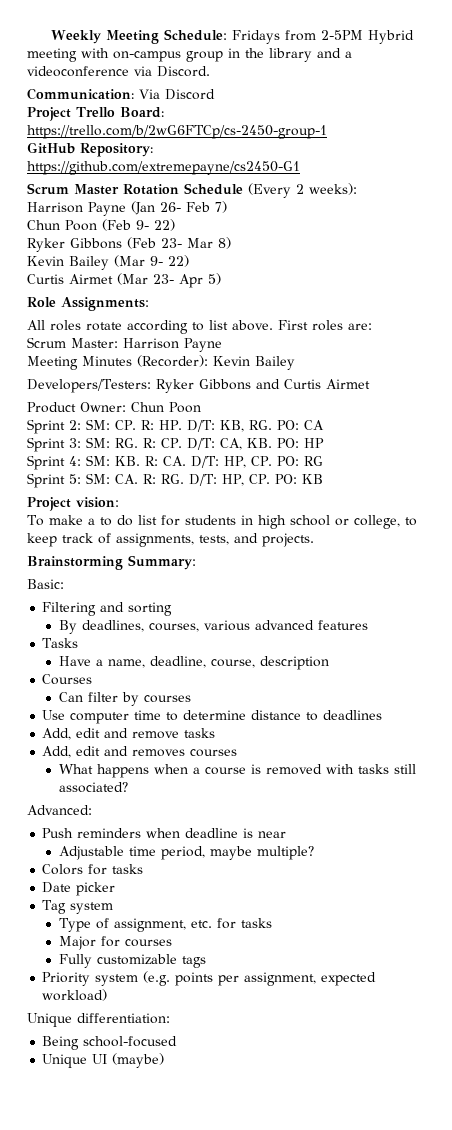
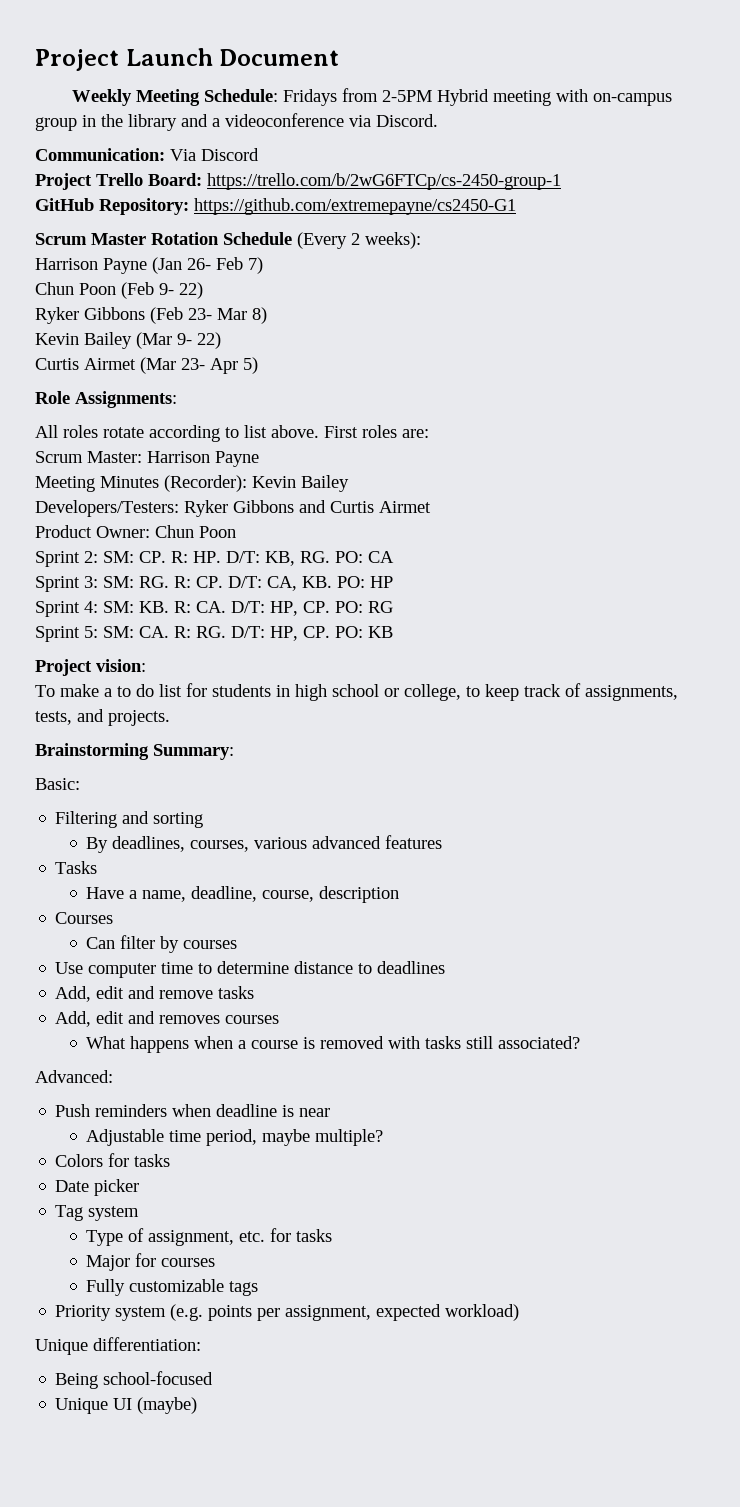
(50, 37) none -> [35,48,340,71] Project Launch Document //

